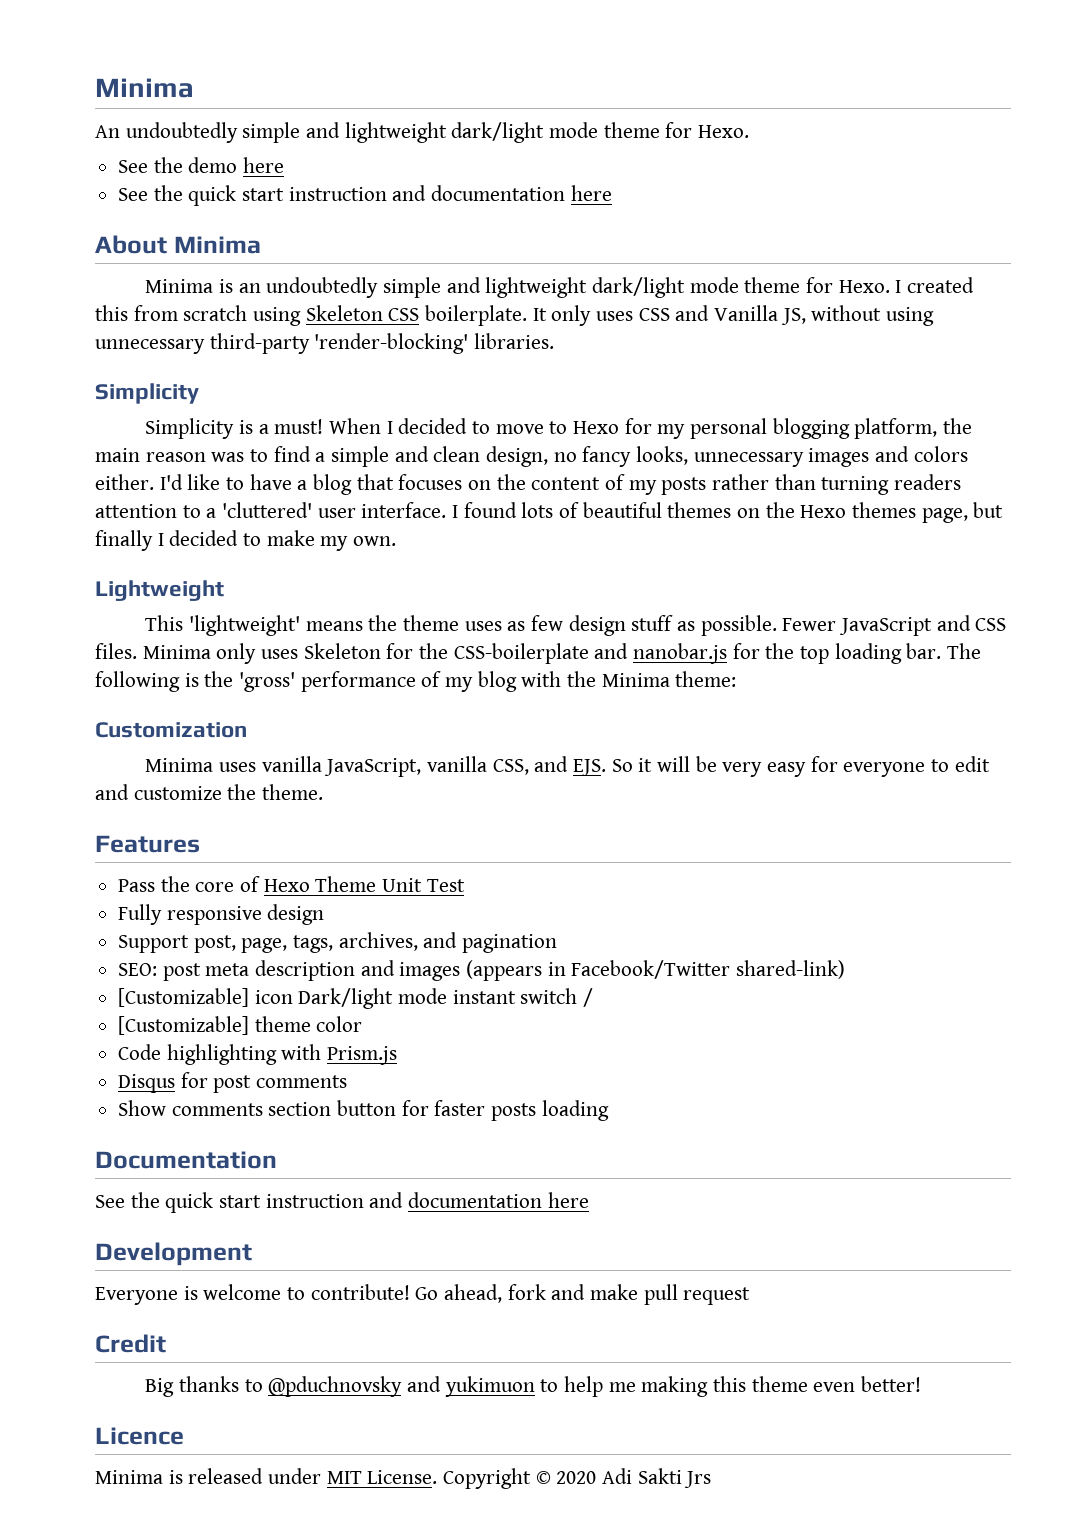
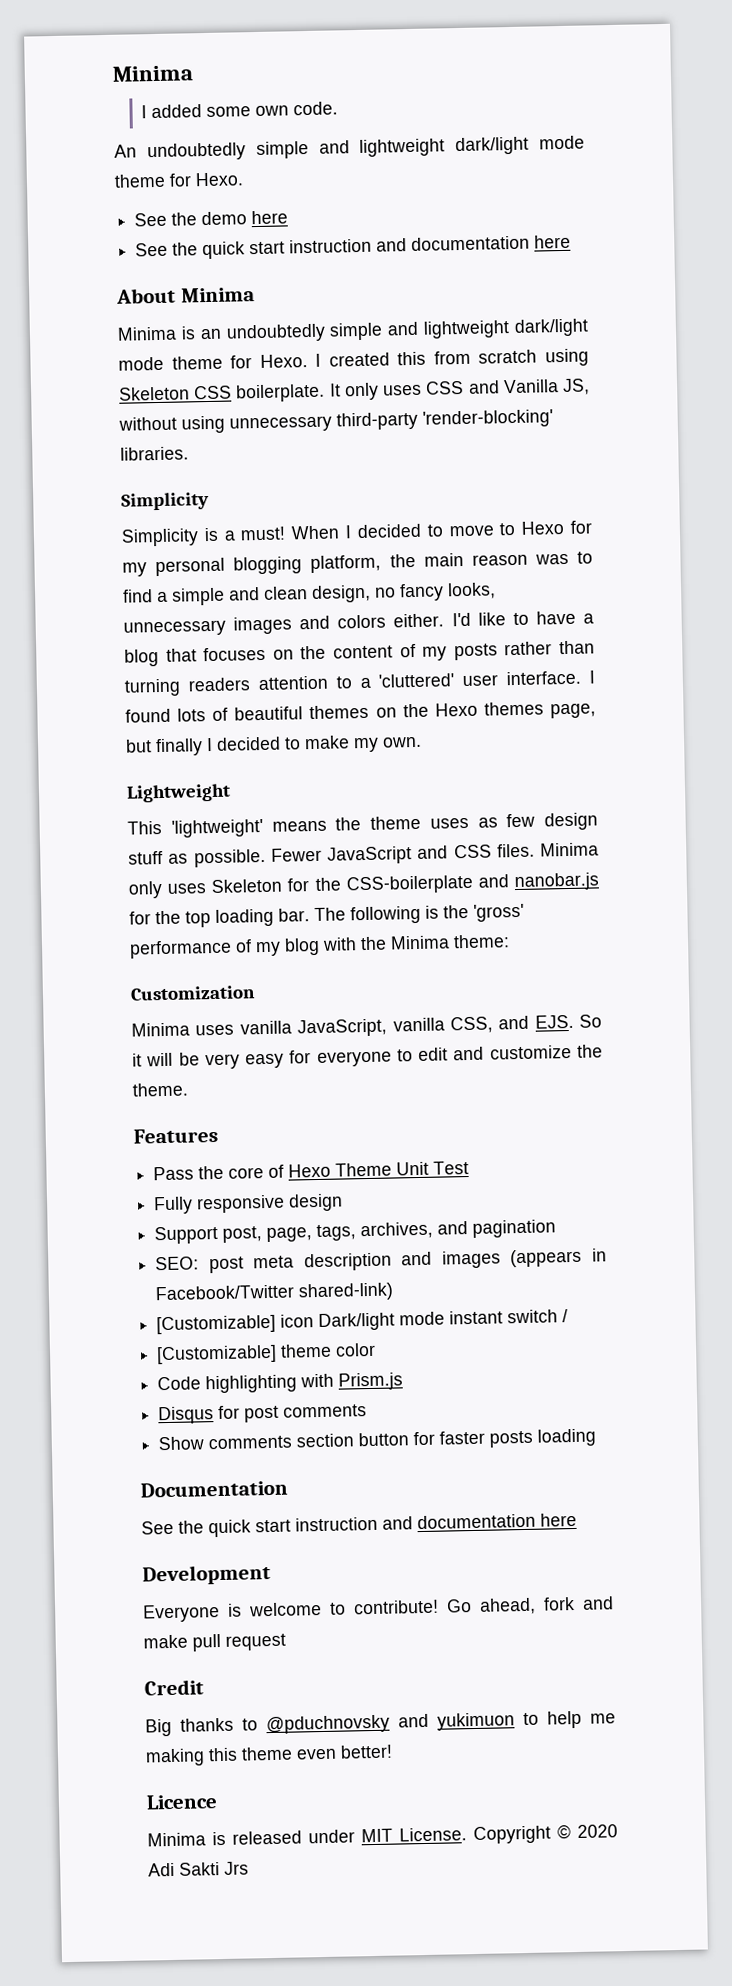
[95,78,194,98] Minima -> [112,65,193,82] [141,101,339,119] Minima // I added some own code.

